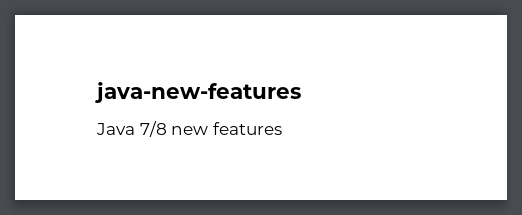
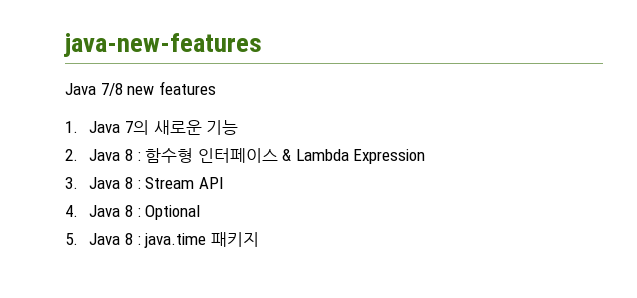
(282, 128) none -> [65,120,239,135] [65,148,426,164] [65,177,224,189] [65,205,201,220] [65,232,259,248] // 1. Java 7의 새로운 기능 // 2. Java 8 : 함수형 인터페이스 & Lambda Expression // 3. Java 8 : Stream API // 4. Java 8 : Optional // 5. Java 8 : java.time 패키지

